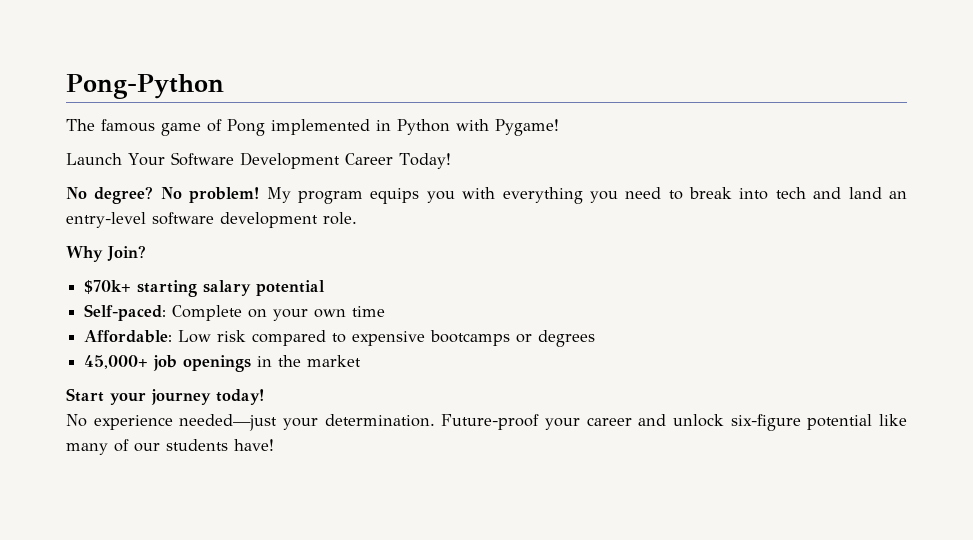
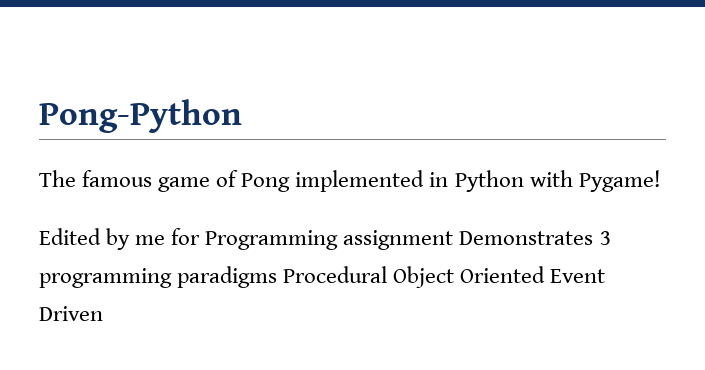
[66,152,451,169] [66,186,908,204] [66,212,357,228] [66,245,146,262] [84,280,326,297] [84,304,386,321] [84,330,596,347] [84,355,362,372] [66,388,264,405] [66,414,907,431] [66,439,274,455] Launch Your Software Development Career Today! // No degree? No problem! My program equips you with everything you need to break into tech and land an entry-level software development role. // Why Join? // $70k+ starting salary potential // Self-paced: Complete on your own time // Affordable: Low risk compared to expensive bootcamps or degrees // 45,000+ job openings in the market // Start your journey today! // No experience needed—just your determination. Future-proof your career and unlock six-figure potential like many of our students have! -> [39,228,611,250] [39,266,606,288] [39,306,103,321] Edited by me for Programming assignment Demonstrates 3 programming paradigms Procedural Object Oriented Event Driven

